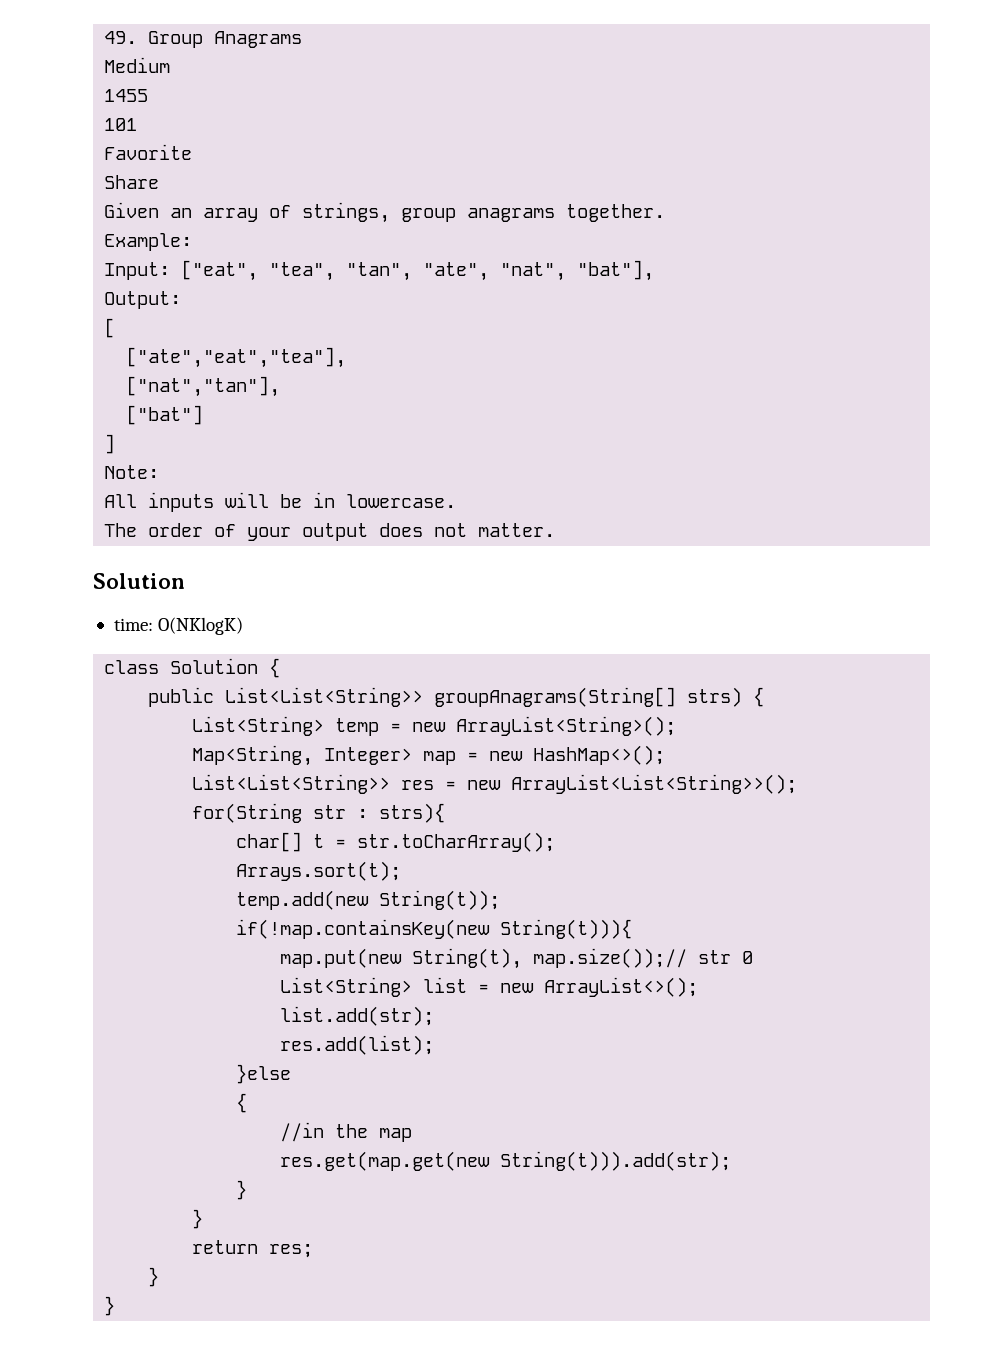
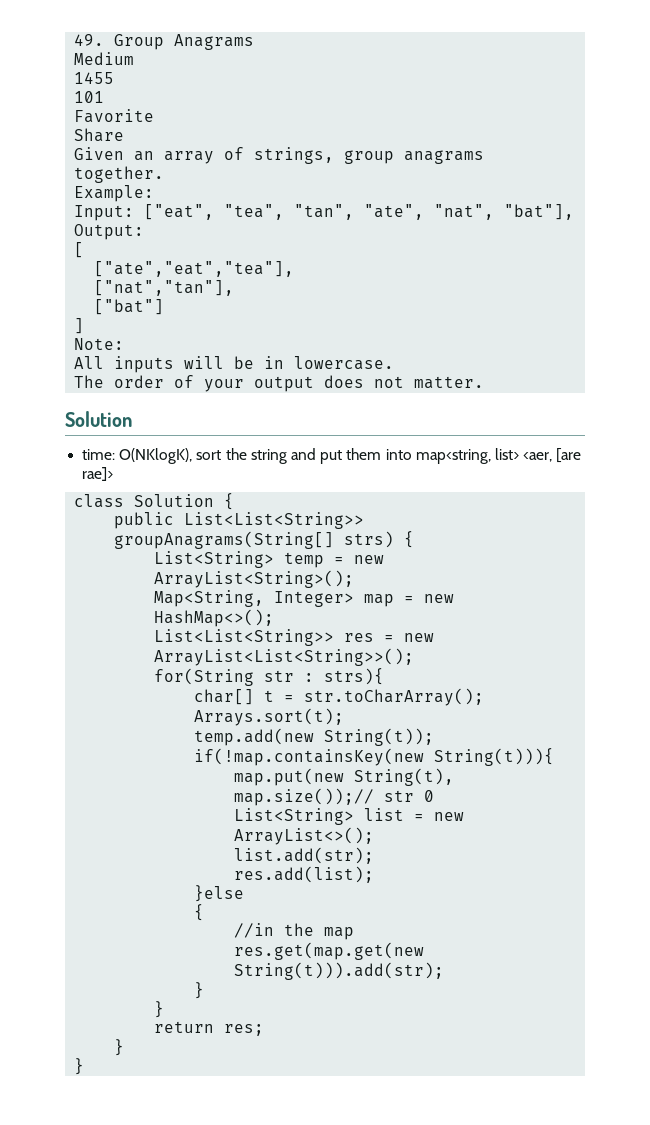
[158,617,244,635] O(NKlogK) -> [119,448,582,464] [82,467,114,481] O(NKlogK), sort the string and put them into map<string, list> <aer, [are rae]>

